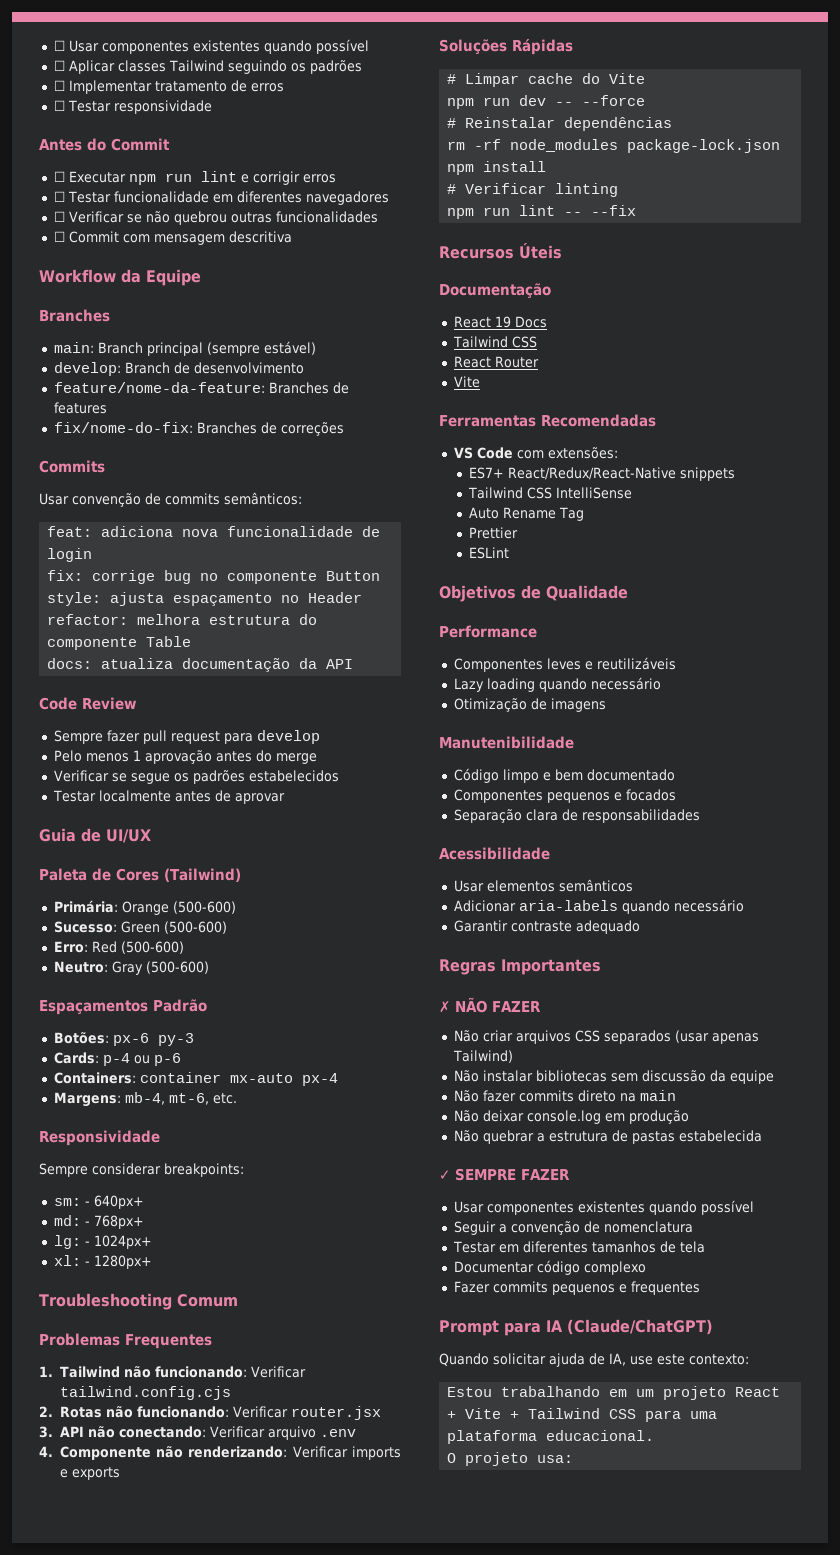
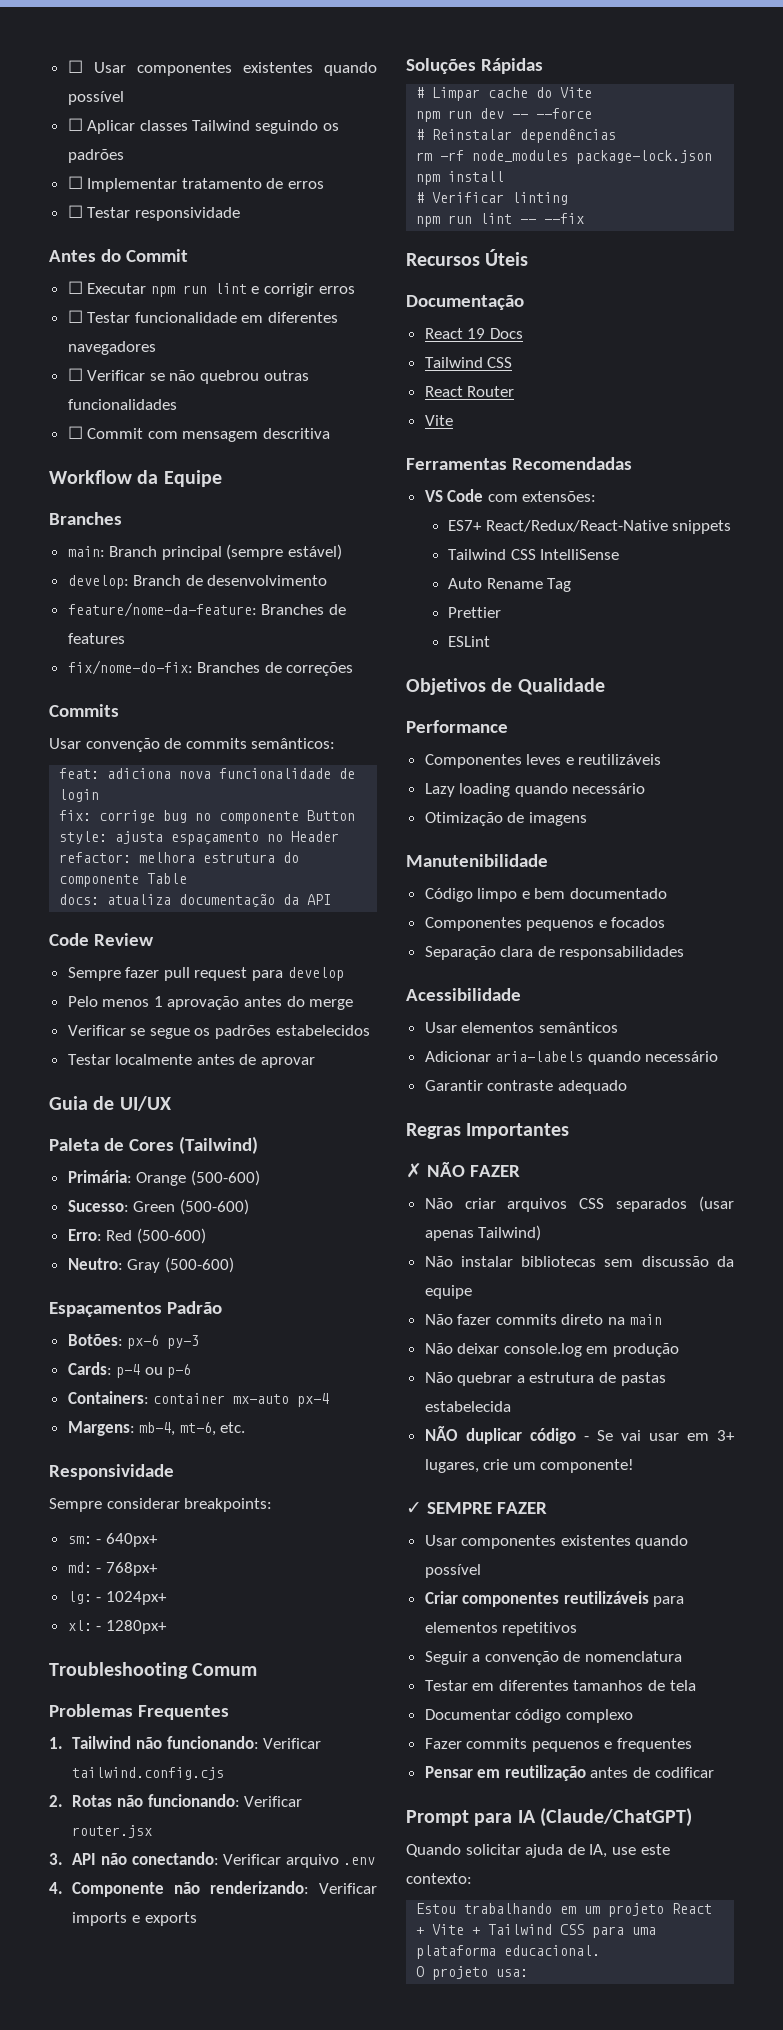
(762, 1136) none -> [424,1426,735,1444] [424,1459,635,1473] // NÃO duplicar código - Se vai usar em 3+ lugares, crie um componente!
(754, 1207) none -> [424,1591,685,1607] [424,1622,578,1636] // Criar componentes reutilizáveis para elementos repetitivos
(700, 1288) none -> [424,1765,714,1781] // Pensar em reutilização antes de codificar

